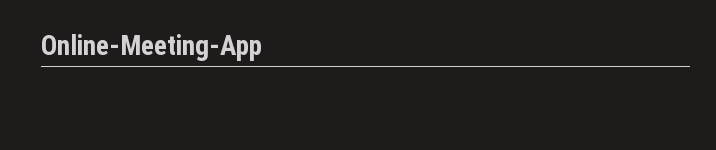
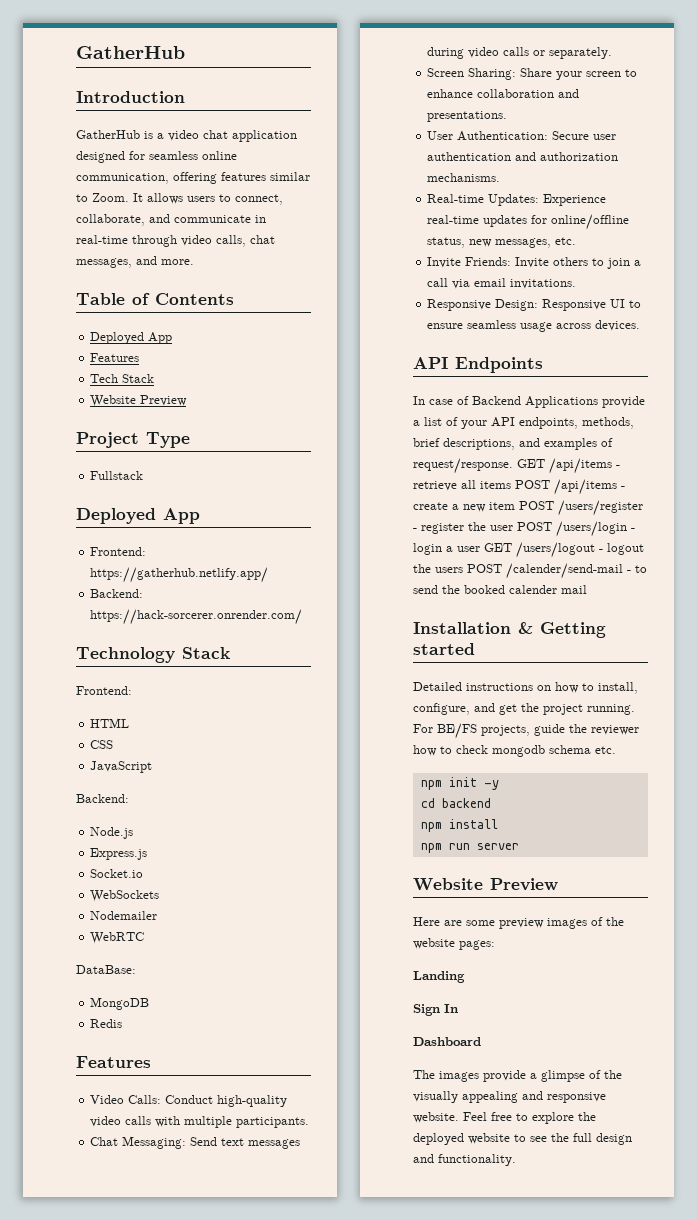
[41,34,262,61] Online-Meeting-App -> [76,46,185,59] [76,91,185,103] [76,130,297,142] [76,151,237,163] [76,172,310,184] [76,193,283,205] [76,214,266,226] [76,235,275,247] [76,256,194,268] [76,293,234,305] [90,332,173,344] [90,353,140,362] [90,374,155,383] [90,395,188,407] [76,432,190,448] [90,471,144,480] [76,508,200,524] [90,547,147,556] [90,567,269,583] [90,589,144,598] [90,609,303,625] [76,647,230,663] [76,686,132,695] [90,718,130,728] [90,740,114,749] [90,761,153,773] [76,794,129,803] [90,827,134,839] [90,848,148,860] [90,869,144,878] [90,890,160,902] [90,911,158,920] [90,932,145,944] [76,965,136,974] [90,997,150,1010] [90,1019,123,1028] [76,1056,151,1068] [90,1095,288,1107] [90,1116,310,1128] [90,1136,301,1149] [427,47,613,59] [427,68,638,80] [427,89,580,98] [427,111,508,122] [427,131,617,141] [427,152,619,161] [427,173,501,182] [427,194,607,206] [427,214,630,230] [427,237,577,248] [427,257,642,269] [427,278,577,289] [427,299,642,311] [427,320,641,332] [413,357,543,373] [413,396,645,408] [413,417,634,429] [413,438,613,450] [413,458,620,474] [413,479,625,495] [413,500,643,516] [413,521,635,537] [413,542,644,558] [413,563,647,579] [413,585,587,594] [413,622,606,638] [413,643,475,655] [413,682,638,694] [413,703,635,715] [413,723,639,739] [413,745,616,757] [420,777,499,790] [420,798,491,808] [420,819,498,832] [420,843,519,853] [413,878,558,891] [413,917,624,929] [413,938,495,950] [413,971,465,983] [413,1004,458,1016] [413,1037,481,1046] [413,1070,622,1082] [413,1091,606,1103] [413,1112,596,1124] [413,1133,632,1145] [413,1154,516,1166] GatherHub // Introduction // GatherHub is a video chat application designed for seamless online communication, offering features similar to Zoom. It allows users to connect, collaborate, and communicate in real-time through video calls, chat messages, and more. // Table of Contents // Deployed App // Features // Tech Stack // Website Preview // Project Type // Fullstack // Deployed App // Frontend: https://gatherhub.netlify.app/ // Backend: https://hack-sorcerer.onrender.com/ // Technology Stack // Frontend: // HTML // CSS // JavaScript // Backend: // Node.js // Express.js // Socket.io // WebSockets // Nodemailer // WebRTC // DataBase: // MongoDB // Redis // Features // Video Calls: Conduct high-quality video calls with multiple participants. // Chat Messaging: Send text messages during video calls or separately. // Screen Sharing: Share your screen to enhance collaboration and presentations. // User Authentication: Secure user authentication and authorization mechanisms. // Real-time Updates: Experience real-time updates for online/offline status, new messages, etc. // Invite Friends: Invite others to join a call via email invitations. // Responsive Design: Responsive UI to ensure seamless usage across devices. // API Endpoints // In case of Backend Applications provide a list of your API endpoints, methods, brief descriptions, and examples of request/response. GET /api/items - retrieve all items POST /api/items - create a new item POST /users/register - register the user POST /users/login - login a user GET /users/logout - logout the users POST /calender/send-mail - to send the booked calender mail // Installation & Getting started // Detailed instructions on how to install, configure, and get the project running. For BE/FS projects, guide the reviewer how to check mongodb schema etc. // npm init -y // cd backend // npm install // npm run server // Website Preview // Here are some preview images of the website pages: // Landing // Sign In // Dashboard // The images provide a glimpse of the visually appealing and responsive website. Feel free to explore the deployed website to see the full design and functionality.

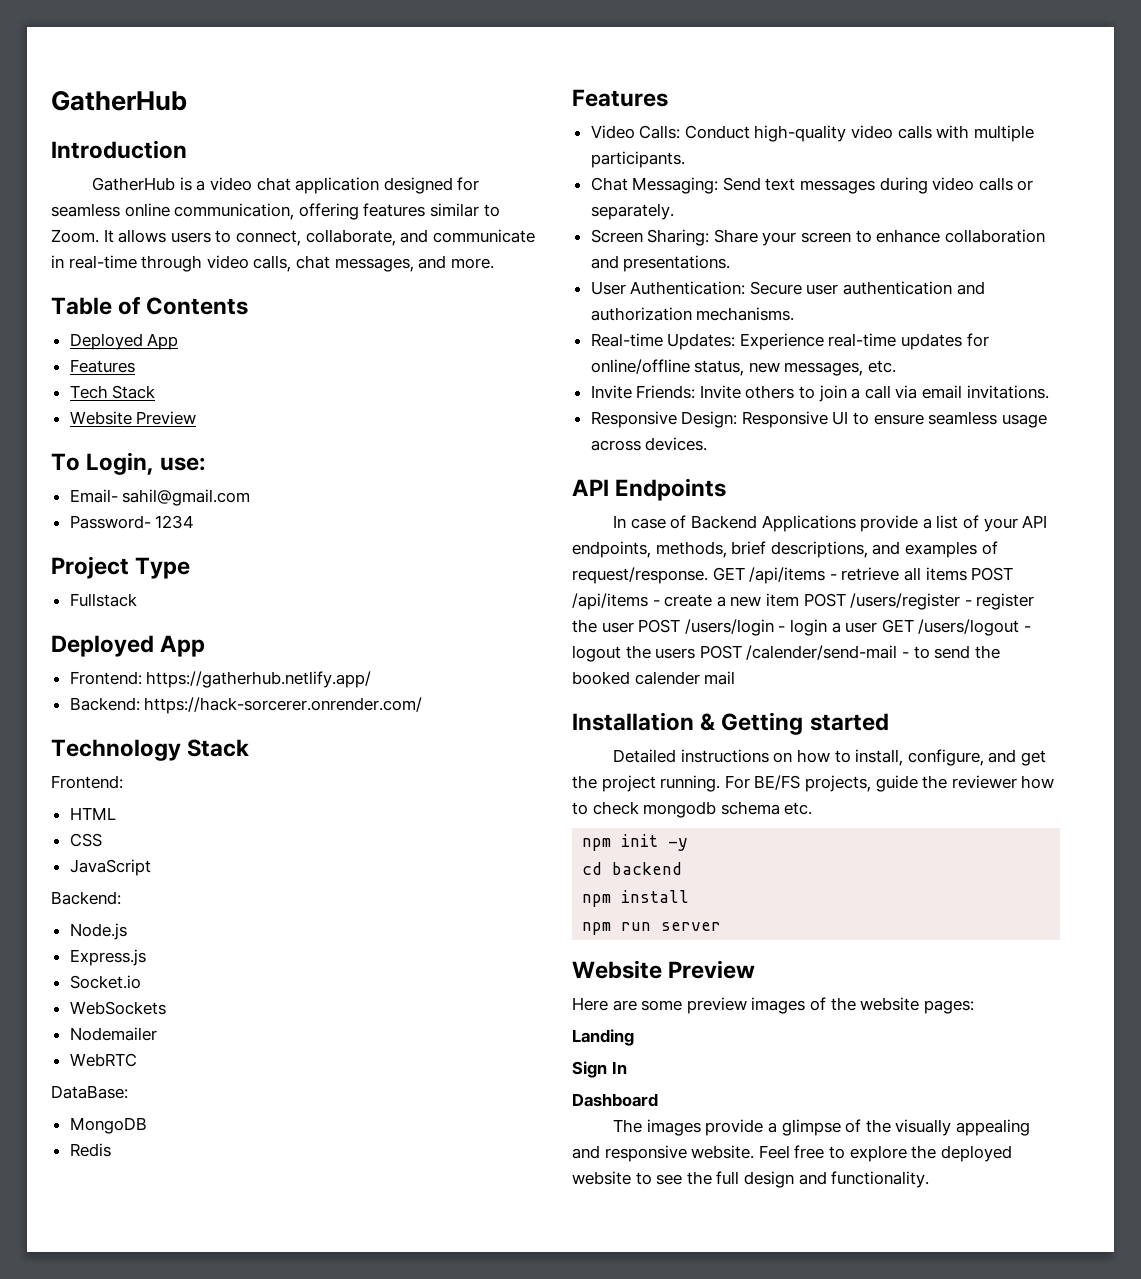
(188, 400) none -> [51,452,206,475] [69,489,251,506] [69,515,195,529] // To Login, use: // Email- sahil@gmail.com // Password- 1234

